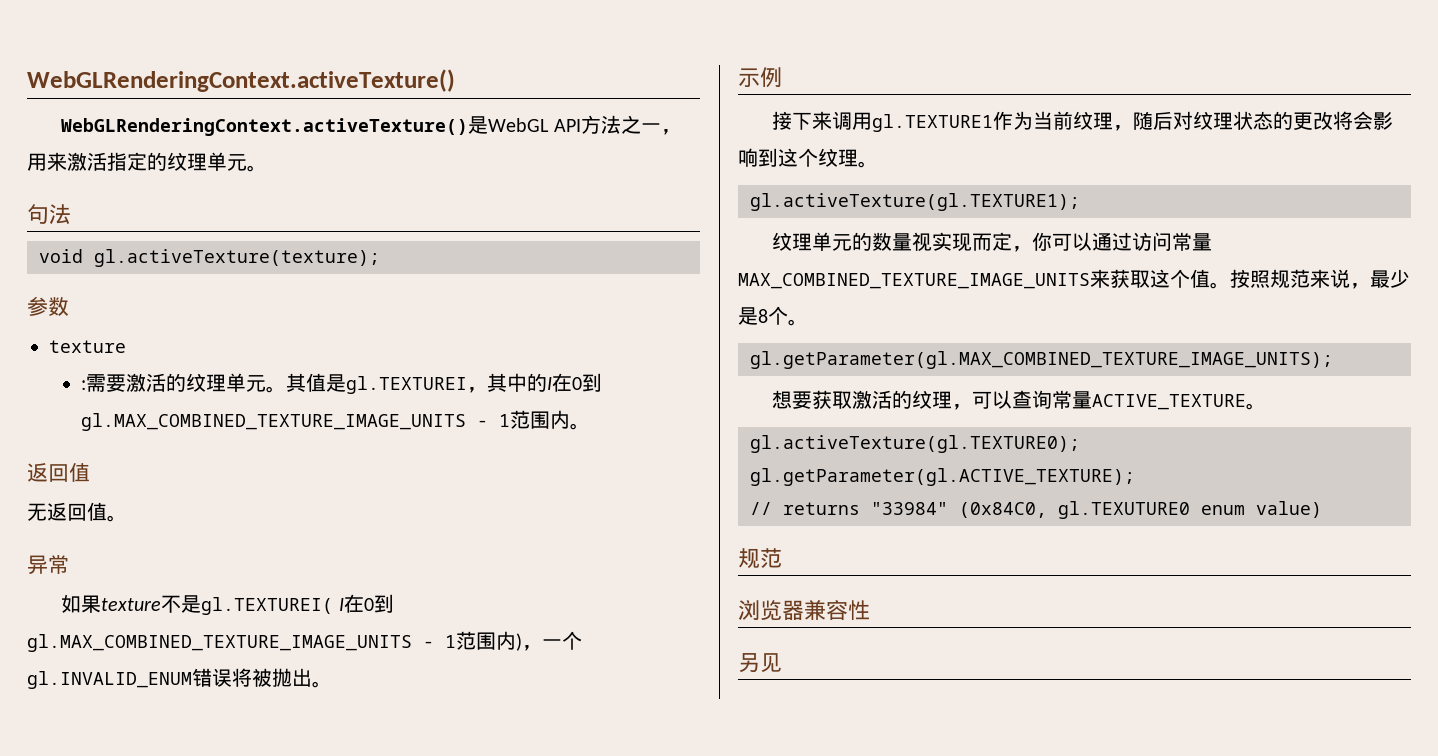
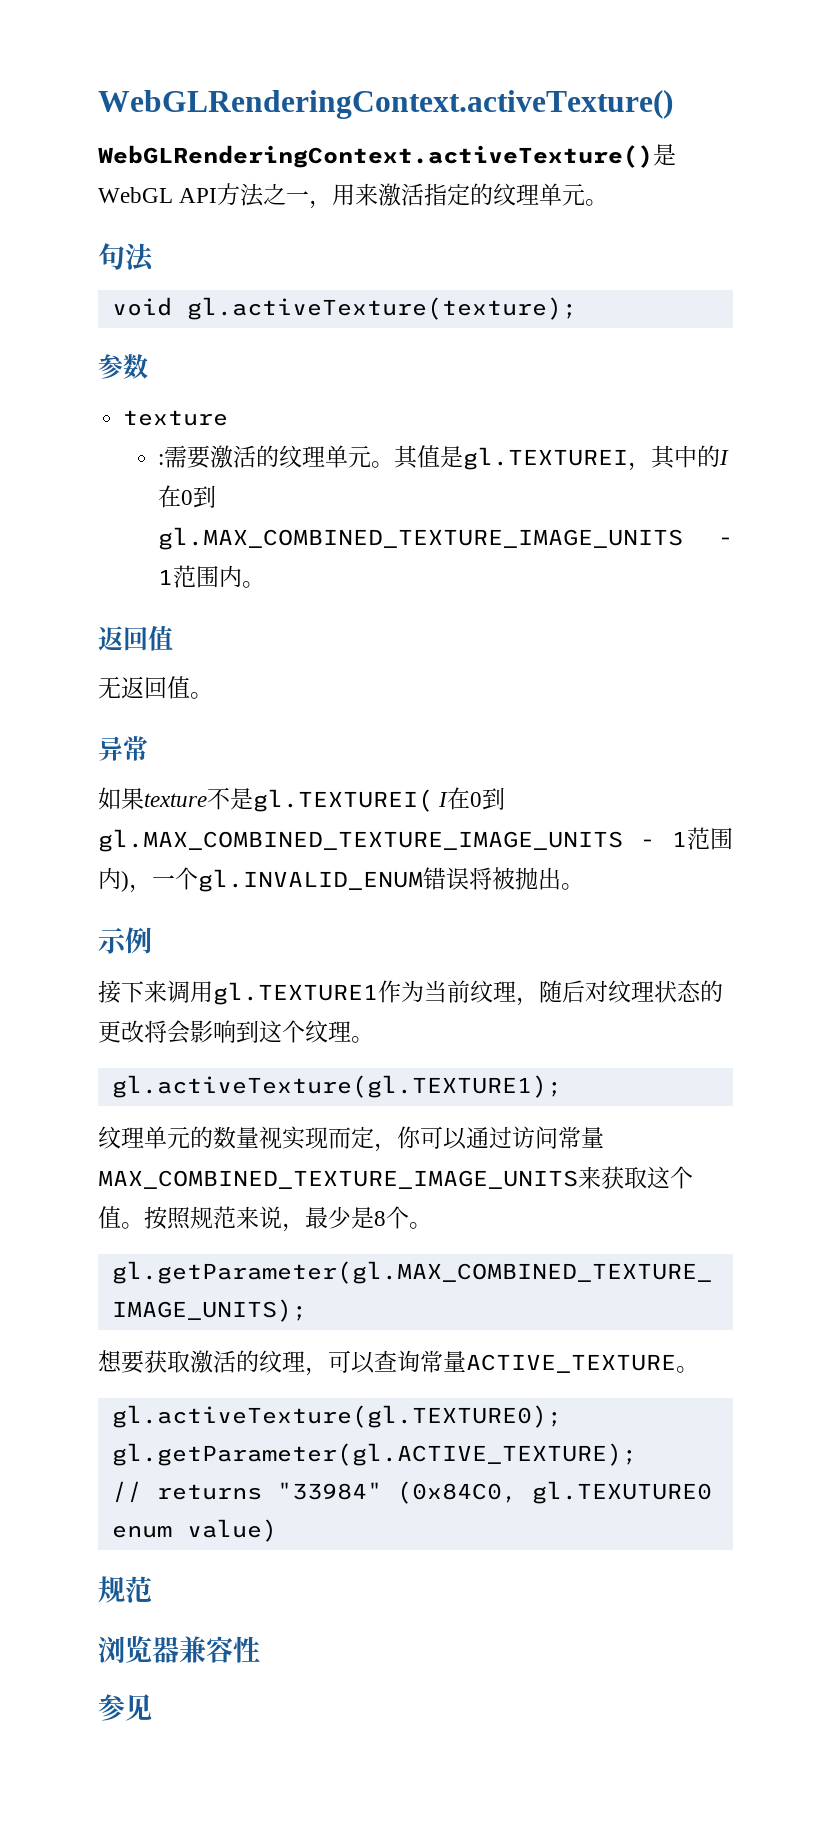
[738,653,760,673] 另 -> [98,1694,125,1721] 参

